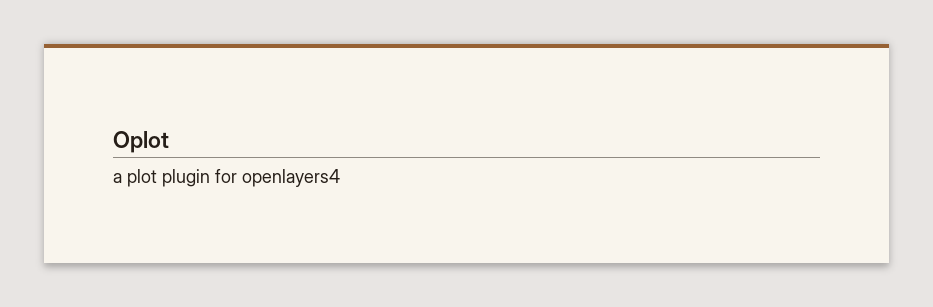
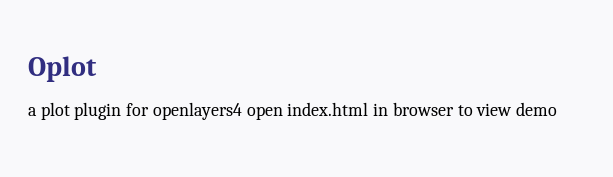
(340, 178) none -> [246,102,557,120] open index.html in browser to view demo

